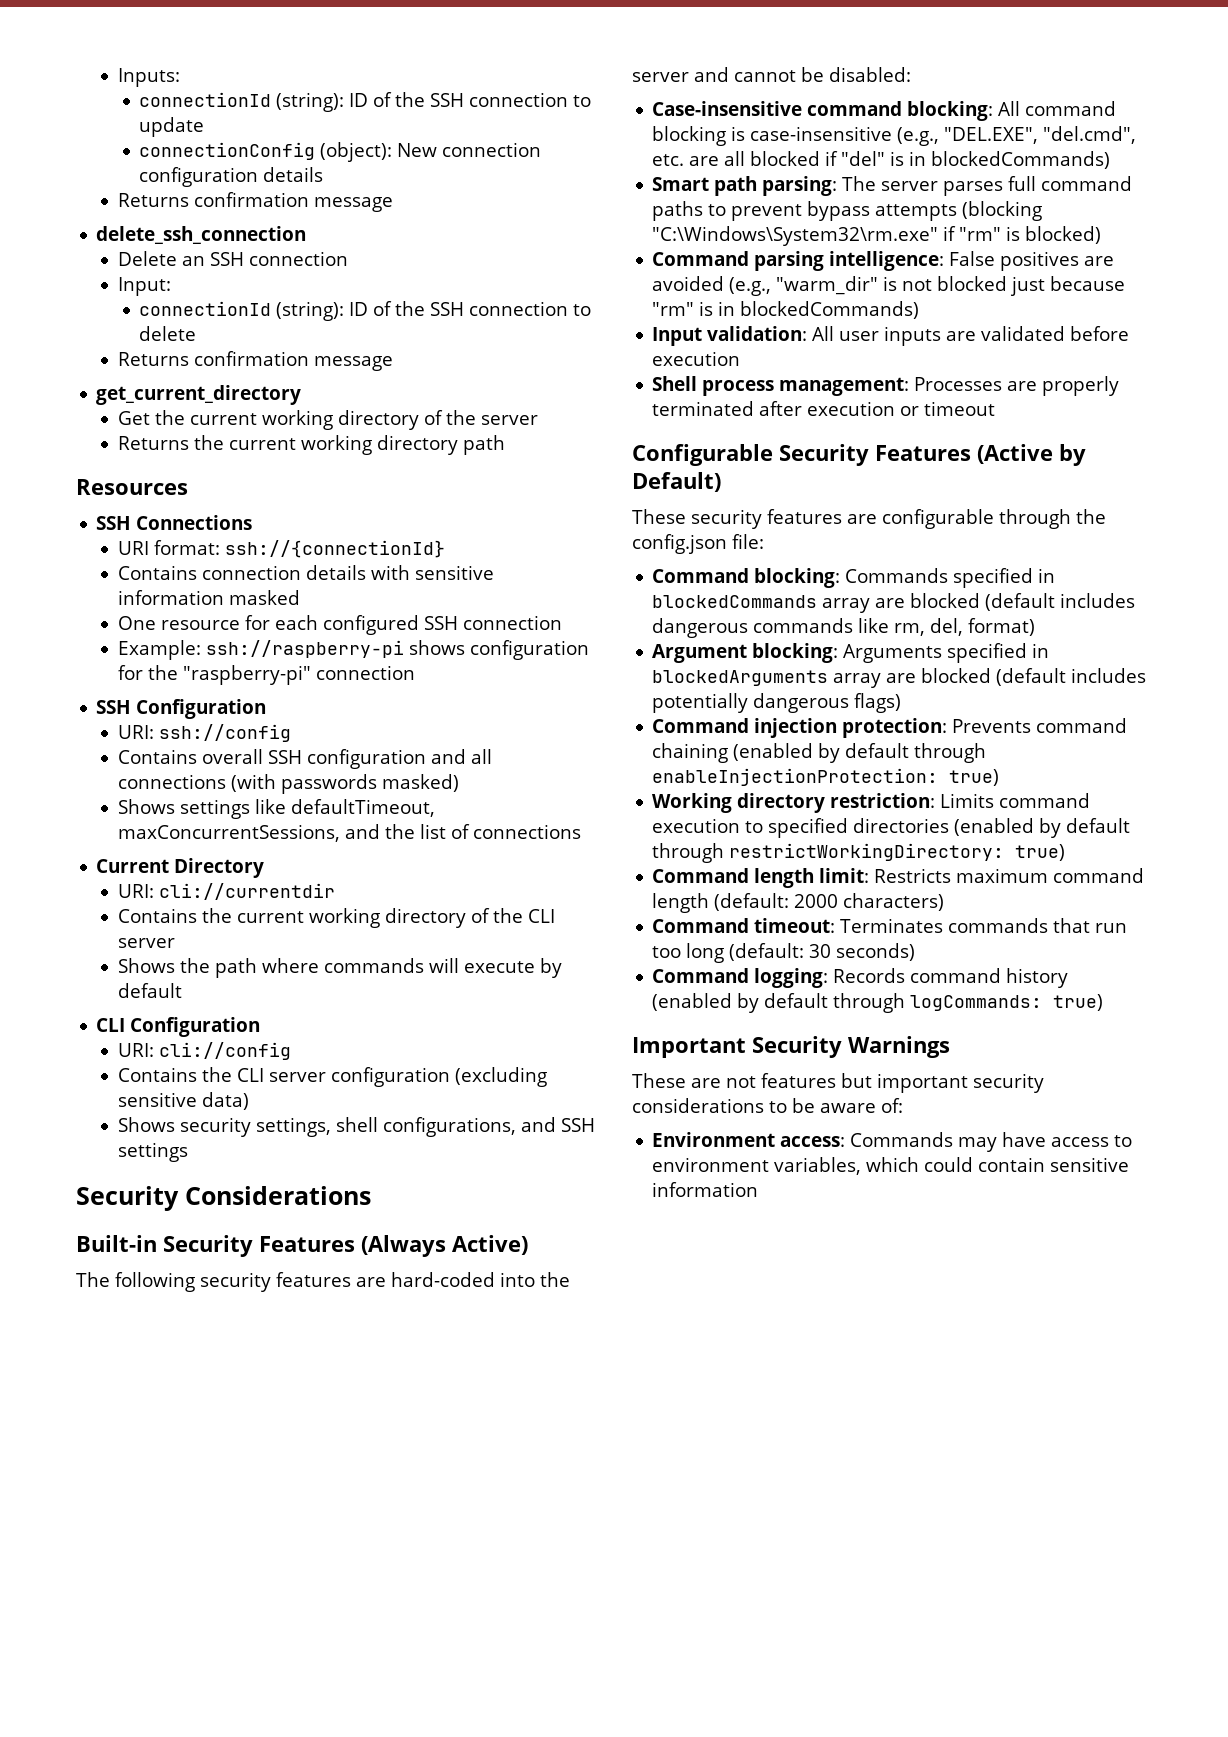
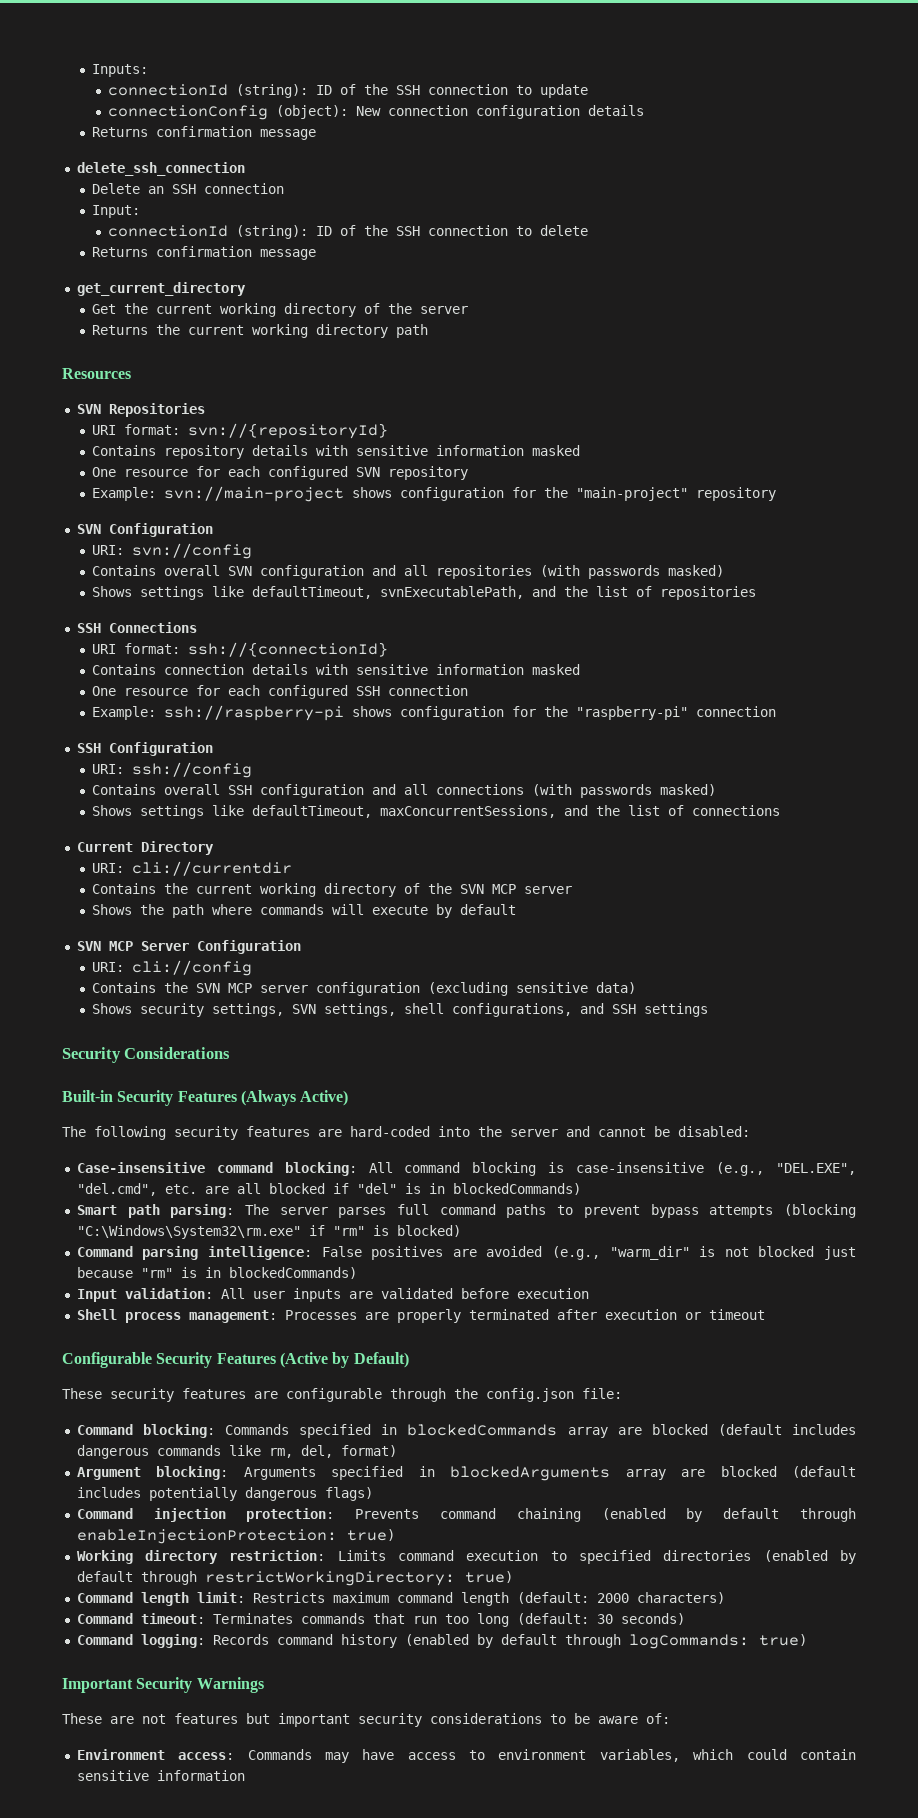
(188, 487) none -> [76,403,205,417] [92,423,389,439] [92,445,581,459] [92,466,469,480] [92,486,777,502] [76,523,213,537] [92,543,253,559] [92,565,725,579] [92,586,757,600] // SVN Repositories // URI format: svn://{repositoryId} // Contains repository details with sensitive information masked // One resource for each configured SVN repository // Example: svn://main-project shows configuration for the "main-project" repository // SVN Configuration // URI: svn://config // Contains overall SVN configuration and all repositories (with passwords masked) // Shows settings like defaultTimeout, svnExecutablePath, and the list of repositories
[527,909,555,923] CLI -> [460,884,517,894] SVN MCP
[96,1018,126,1032] CLI -> [76,941,189,951] SVN MCP Server
[236,1068,264,1082] CLI -> [196,983,253,993] SVN MCP
(331, 1127) none -> [292,1003,397,1017] SVN settings,

